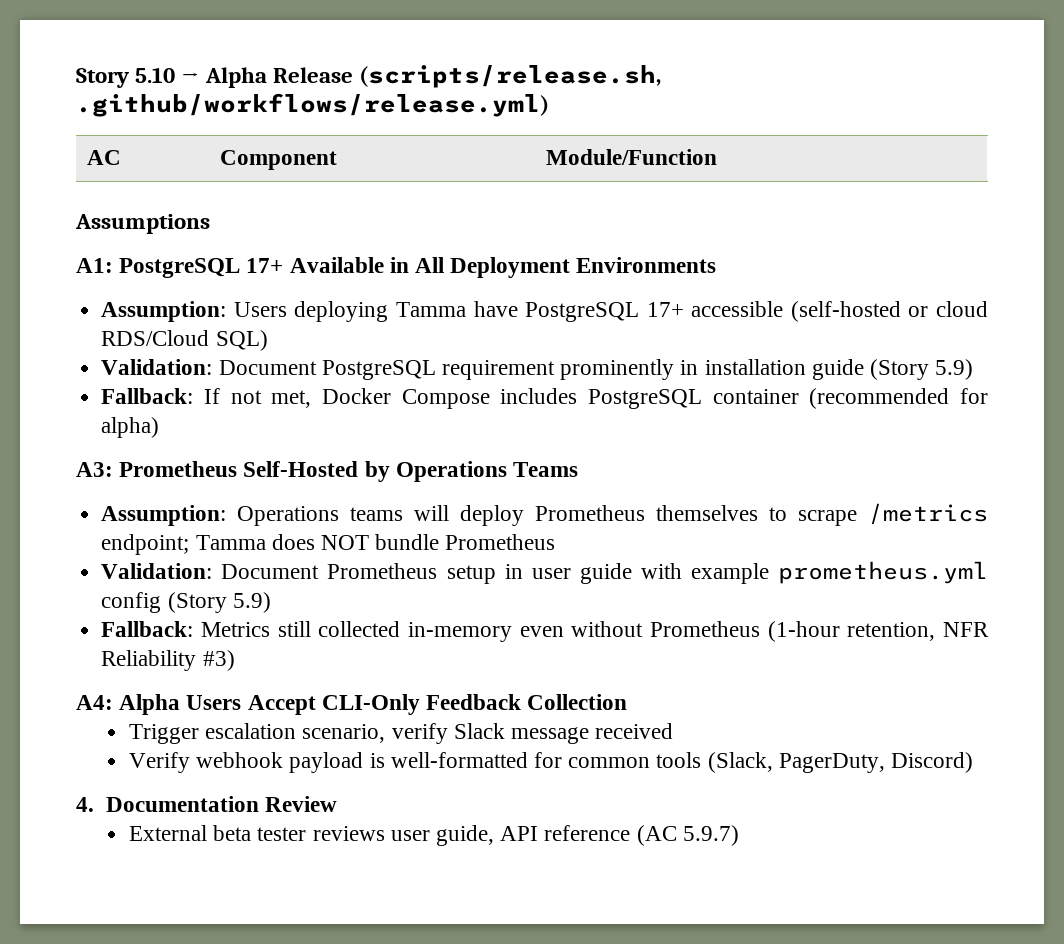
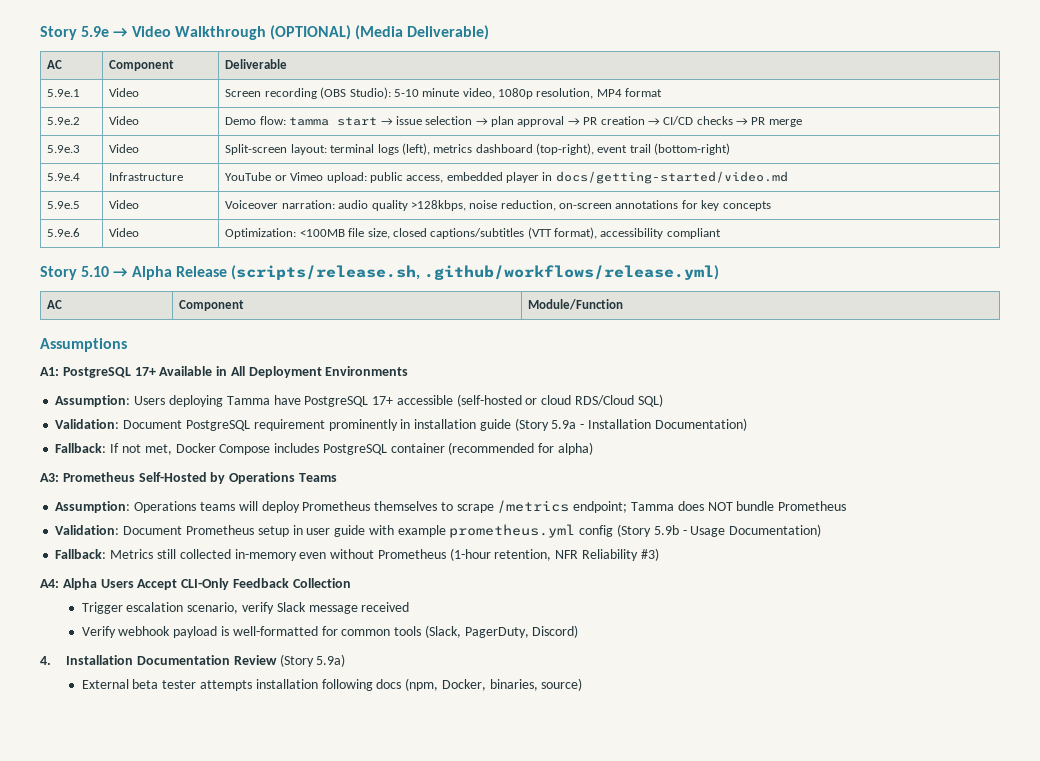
[76,68,129,88] Story -> [40,25,490,40] [47,60,63,69] [109,60,175,71] [225,59,288,69] [47,89,81,97] [109,88,140,97] [225,87,663,99] [47,117,81,125] [109,116,140,125] [225,116,802,127] [47,145,81,153] [109,144,140,153] [225,143,731,155] [47,173,81,181] [109,172,184,181] [225,171,788,184] [47,201,81,209] [109,200,140,209] [225,200,771,211] [47,228,81,237] [109,228,140,237] [225,227,721,239] [40,266,77,280] Story 5.9e → Video Walkthrough (OPTIONAL) (Media Deliverable) // AC | Component | Deliverable // 5.9e.1 | Video | Screen recording (OBS Studio): 5-10 minute video, 1080p resolution, MP4 format // 5.9e.2 | Video | Demo flow: tamma start → issue selection → plan approval → PR creation → CI/CD checks → PR merge // 5.9e.3 | Video | Split-screen layout: terminal logs (left), metrics dashboard (top-right), event trail (bottom-right) // 5.9e.4 | Infrastructure | YouTube or Vimeo upload: public access, embedded player in docs/getting-started/video.md // 5.9e.5 | Video | Voiceover narration: audio quality >128kbps, noise reduction, on-screen annotations for key concepts // 5.9e.6 | Video | Optimization: <100MB file size, closed captions/subtitles (VTT format), accessibility compliant // Story
[935,359,974,380] 5.9) -> [551,418,747,431] 5.9a - Installation Documentation)
[232,592,271,613] 5.9) -> [653,524,822,537] 5.9b - Usage Documentation)
(94, 804) none -> [66,655,134,665] Installation
(337, 804) none -> [279,654,346,667] (Story 5.9a)
[312,825,739,846] reviews user guide, API reference (AC 5.9.7) -> [200,678,583,691] attempts installation following docs (npm, Docker, binaries, source)

